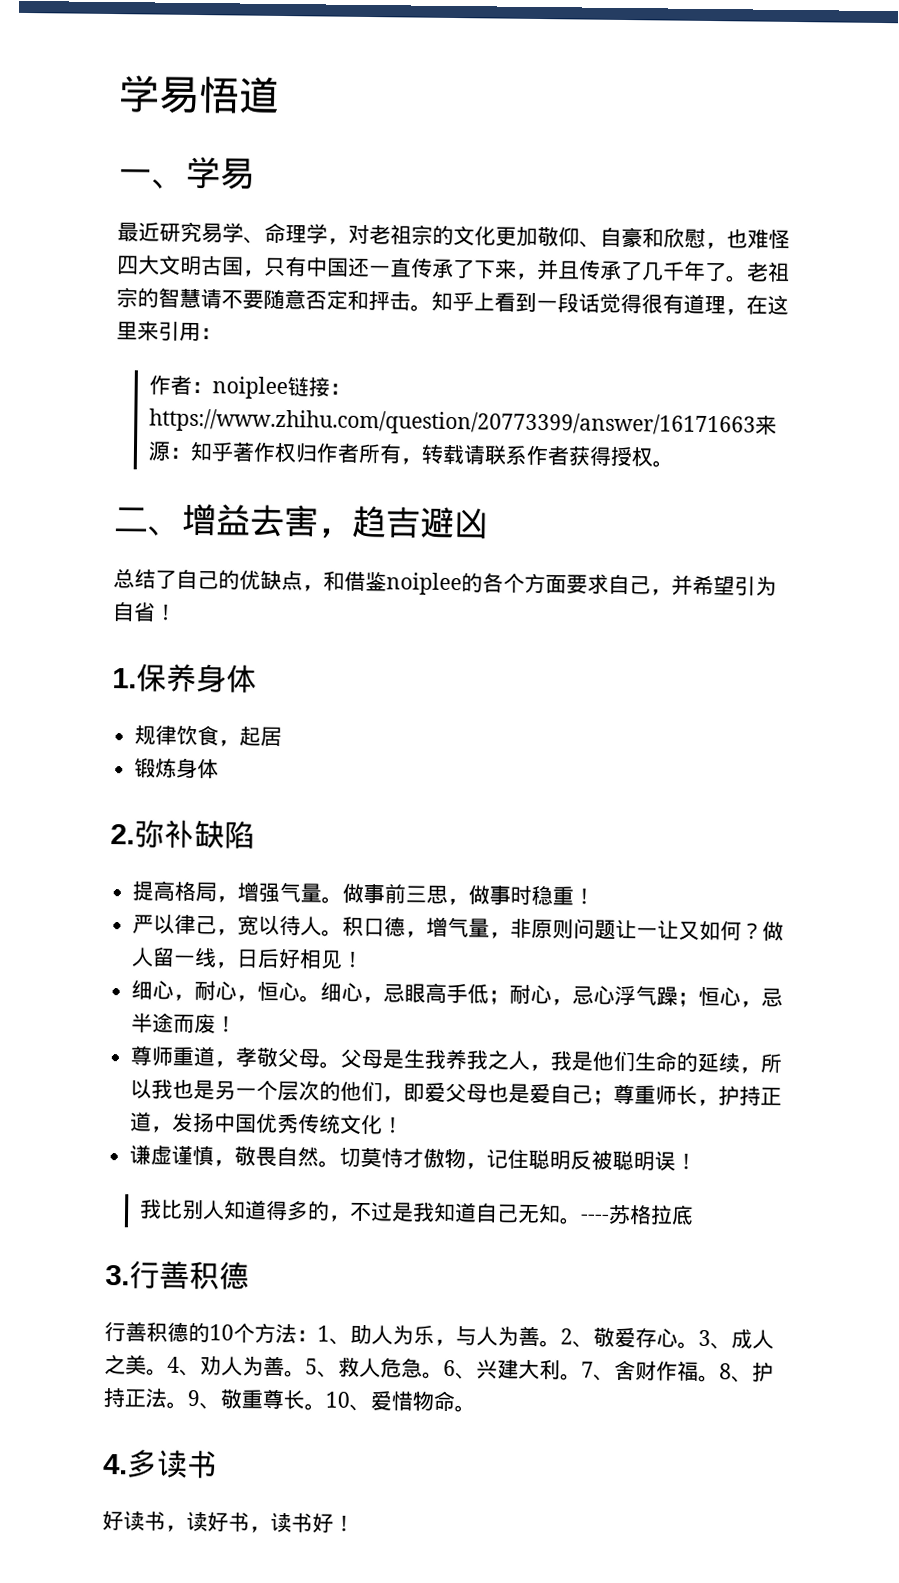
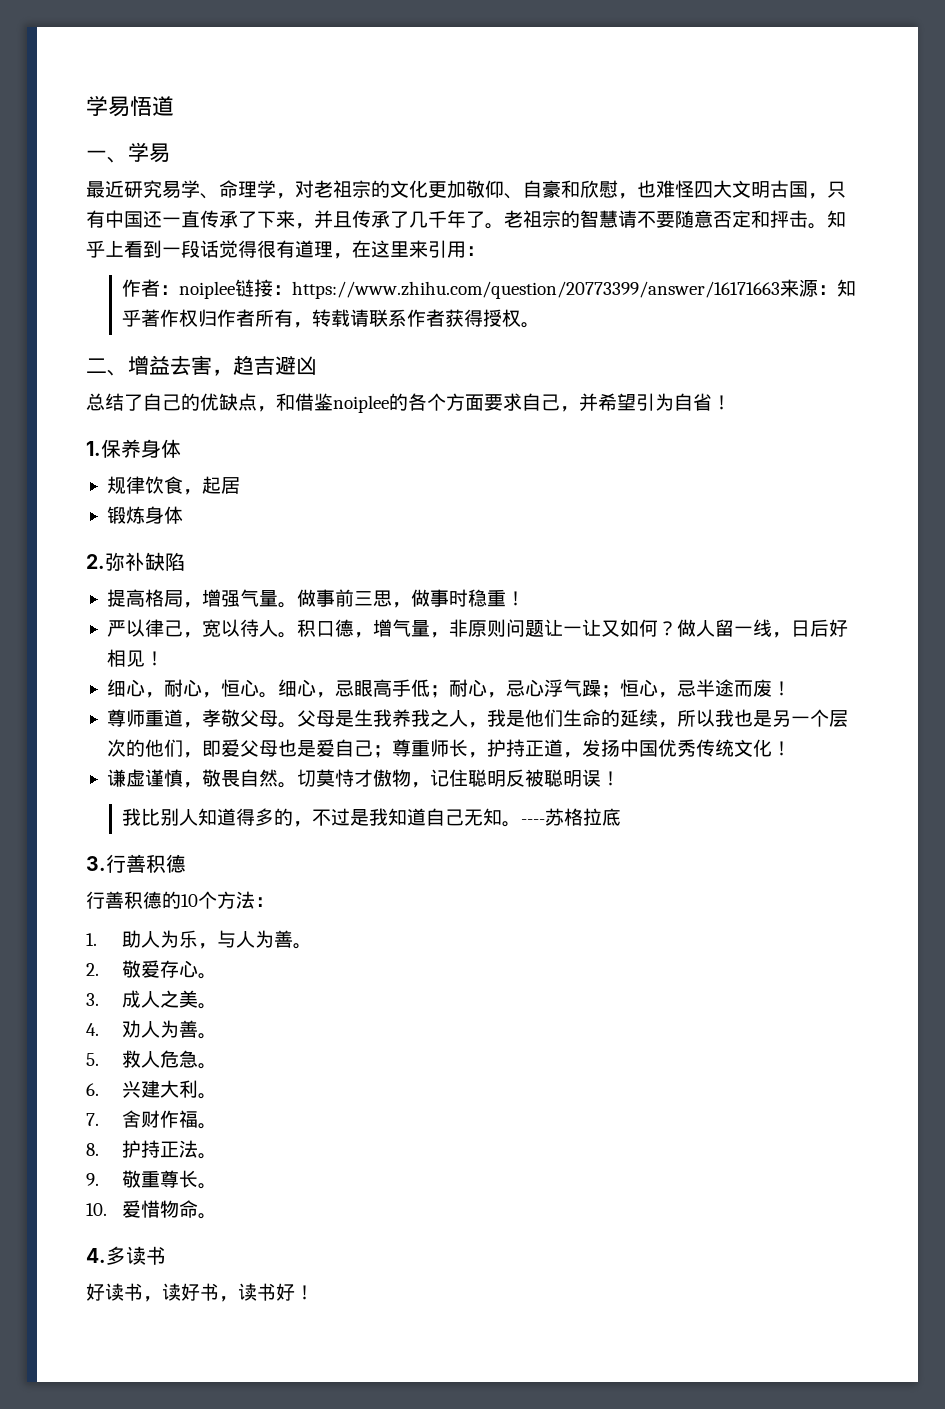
[317,1325,351,1345] 1、 -> [86,933,97,946] // 1.
[560,1328,594,1348] 2、 -> [86,963,99,976] // 2.
[698,1329,732,1350] 3、 -> [86,993,99,1006] // 3.
[167,1356,201,1377] 4、 -> [86,1023,99,1036] // 4.
[305,1358,339,1378] 5、 -> [86,1053,99,1066] // 5.
[443,1359,477,1380] 6、 -> [86,1083,99,1096] // 6.
[581,1361,615,1381] 7、 -> [86,1113,99,1126] // 7.
[719,1363,753,1383] 8、 -> [86,1143,99,1156] // 8.
[187,1389,221,1410] 9、 -> [86,1173,99,1186] // 9.
[325,1391,371,1412] 10、 -> [86,1203,107,1216] // 10.

